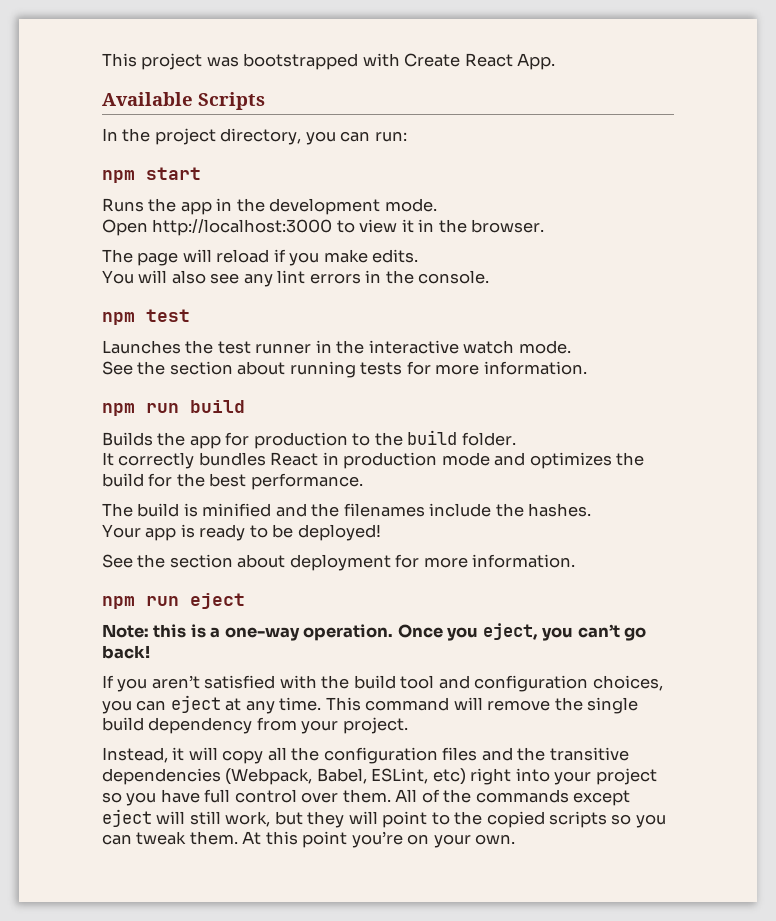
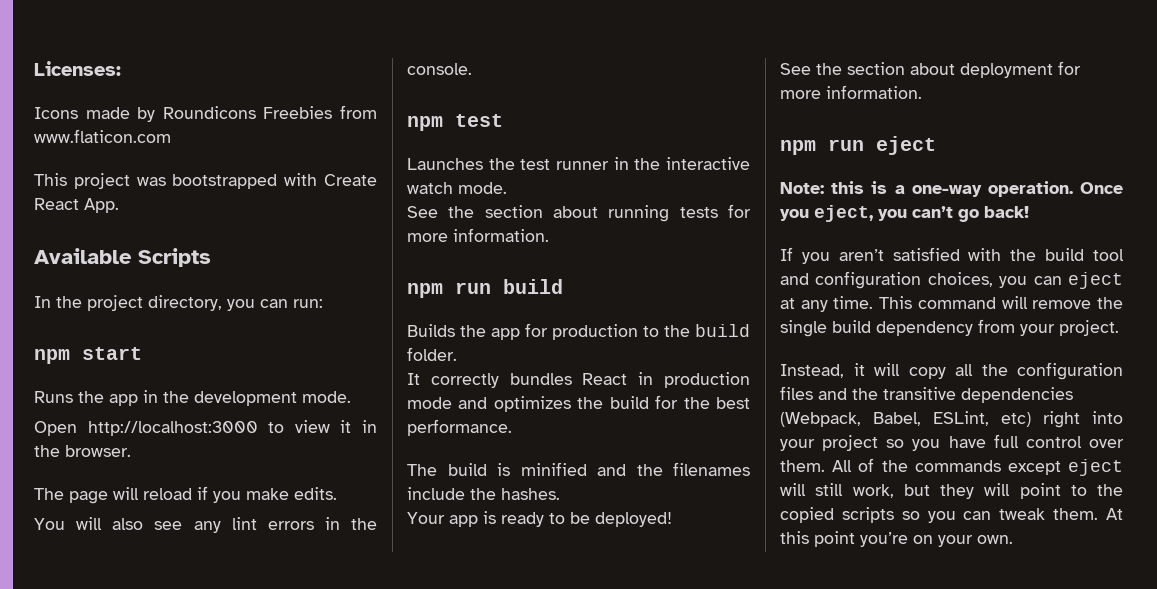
(102, 60) none -> [34,61,121,76] [34,105,377,122] [34,129,171,143] Licenses: // Icons made by Roundicons Freebies from www.flaticon.com //

